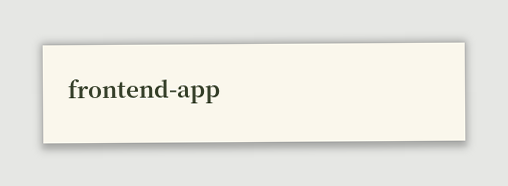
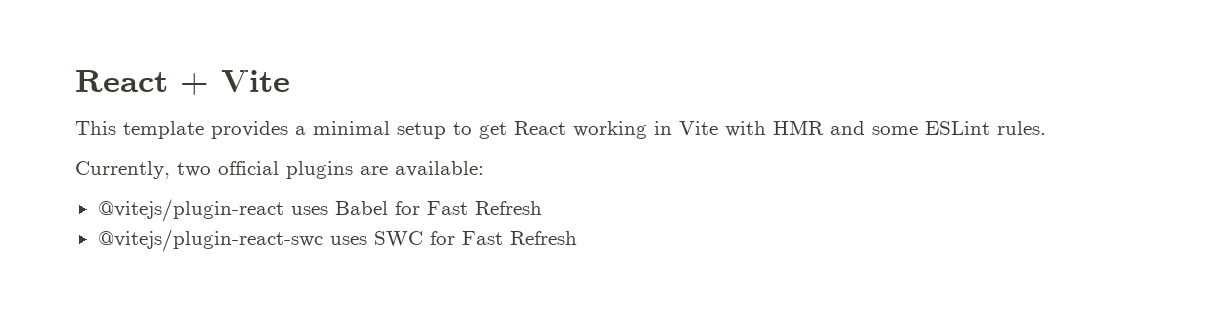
[67,78,221,105] frontend-app -> [75,70,290,95] [75,120,1046,139] [75,161,484,179] [97,199,542,222] [97,229,577,252] React + Vite // This template provides a minimal setup to get React working in Vite with HMR and some ESLint rules. // Currently, two official plugins are available: // @vitejs/plugin-react uses Babel for Fast Refresh // @vitejs/plugin-react-swc uses SWC for Fast Refresh

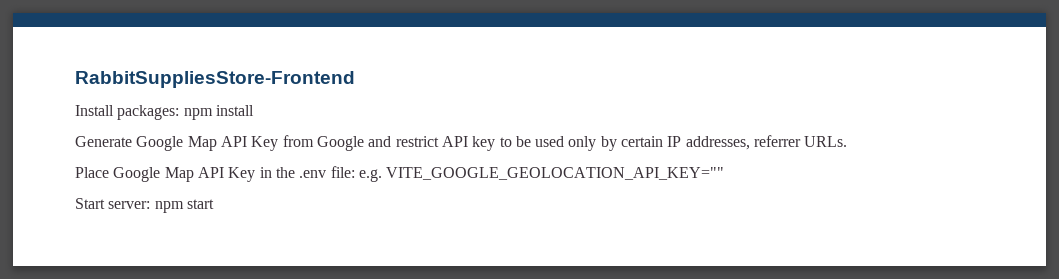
[75,70,290,95] [75,120,1046,139] [75,161,484,179] [97,199,542,222] [97,229,577,252] React + Vite // This template provides a minimal setup to get React working in Vite with HMR and some ESLint rules. // Currently, two official plugins are available: // @vitejs/plugin-react uses Babel for Fast Refresh // @vitejs/plugin-react-swc uses SWC for Fast Refresh -> [75,71,355,88] [75,105,254,120] [75,135,848,151] [75,166,725,182] [75,198,214,213] RabbitSuppliesStore-Frontend // Install packages: npm install // Generate Google Map API Key from Google and restrict API key to be used only by certain IP addresses, referrer URLs. // Place Google Map API Key in the .env file: e.g. VITE_GOOGLE_GEOLOCATION_API_KEY="" // Start server: npm start

